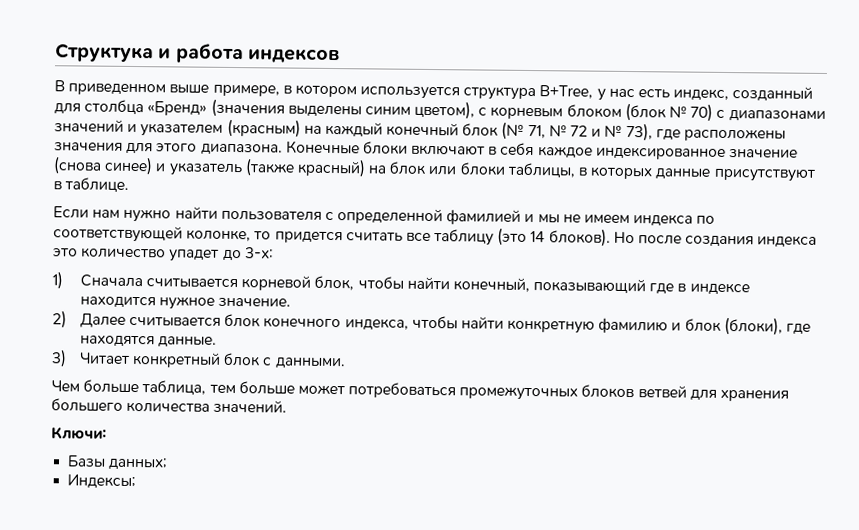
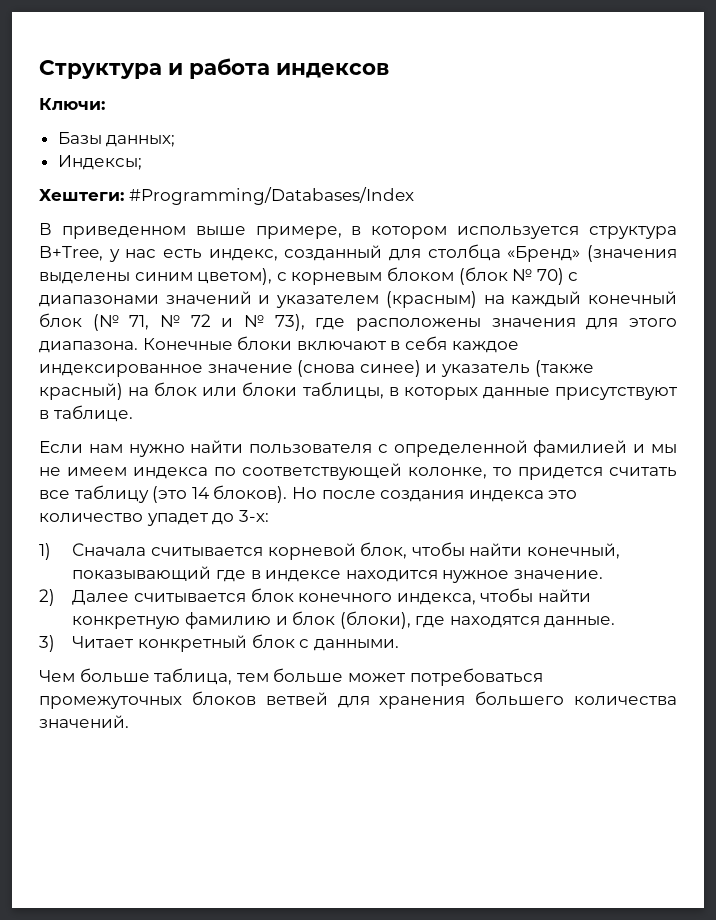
[55,43,154,63] Структука -> [39,60,162,79] Структура
(340, 56) none -> [39,98,105,110] [57,132,176,147] [57,155,142,170] [39,187,414,205] // Ключи: // Базы данных; // Индексы; // Хештеги: #Programming/Databases/Index
[51,426,107,440] [67,455,169,471] [67,473,137,490] // Ключи: // Базы данных; // Индексы; -> (129, 721) none

